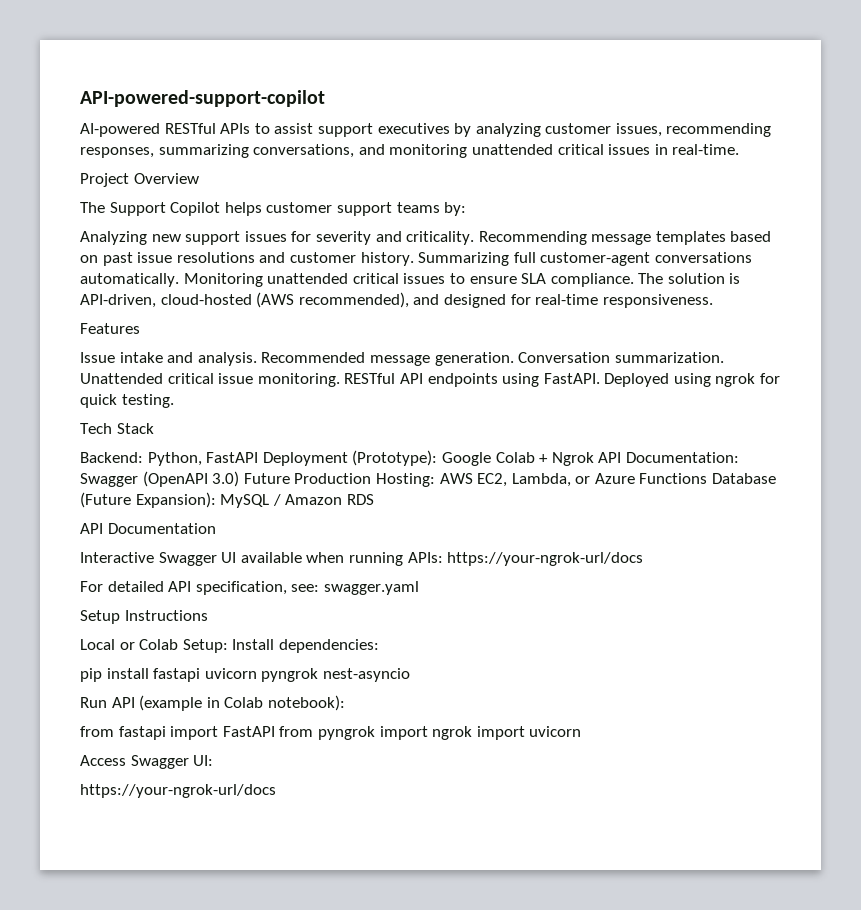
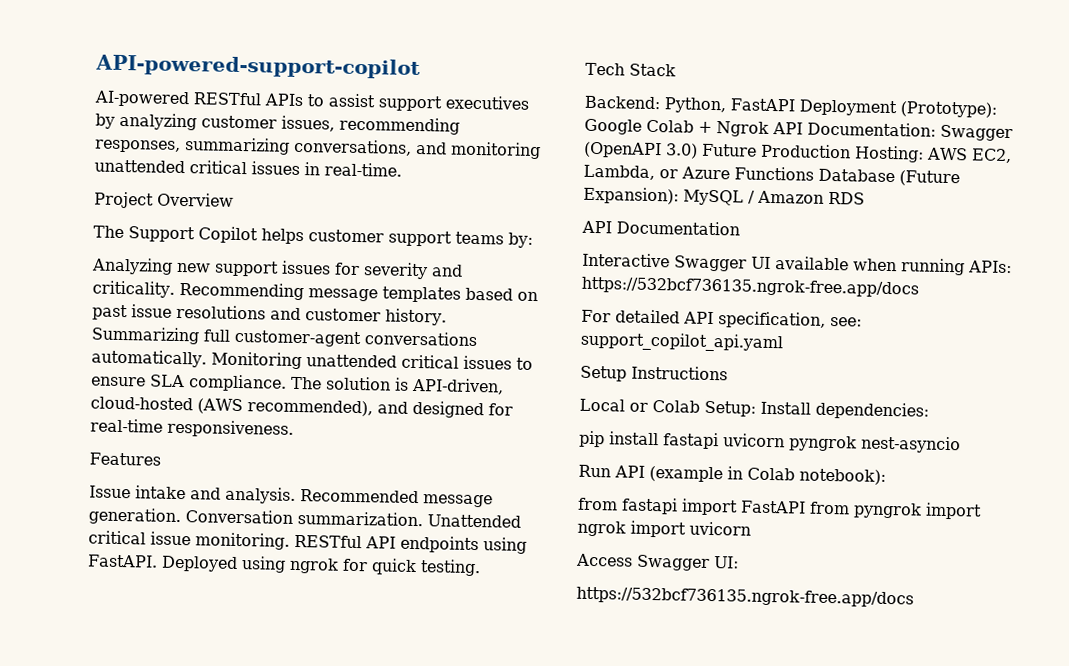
[447,552,644,566] https://your-ngrok-url/docs -> [581,276,919,298] https://532bcf736135.ngrok-free.app/docs
[323,581,419,595] swagger.yaml -> [580,331,783,353] support_copilot_api.yaml
[80,784,276,798] https://your-ngrok-url/docs -> [576,586,914,608] https://532bcf736135.ngrok-free.app/docs

